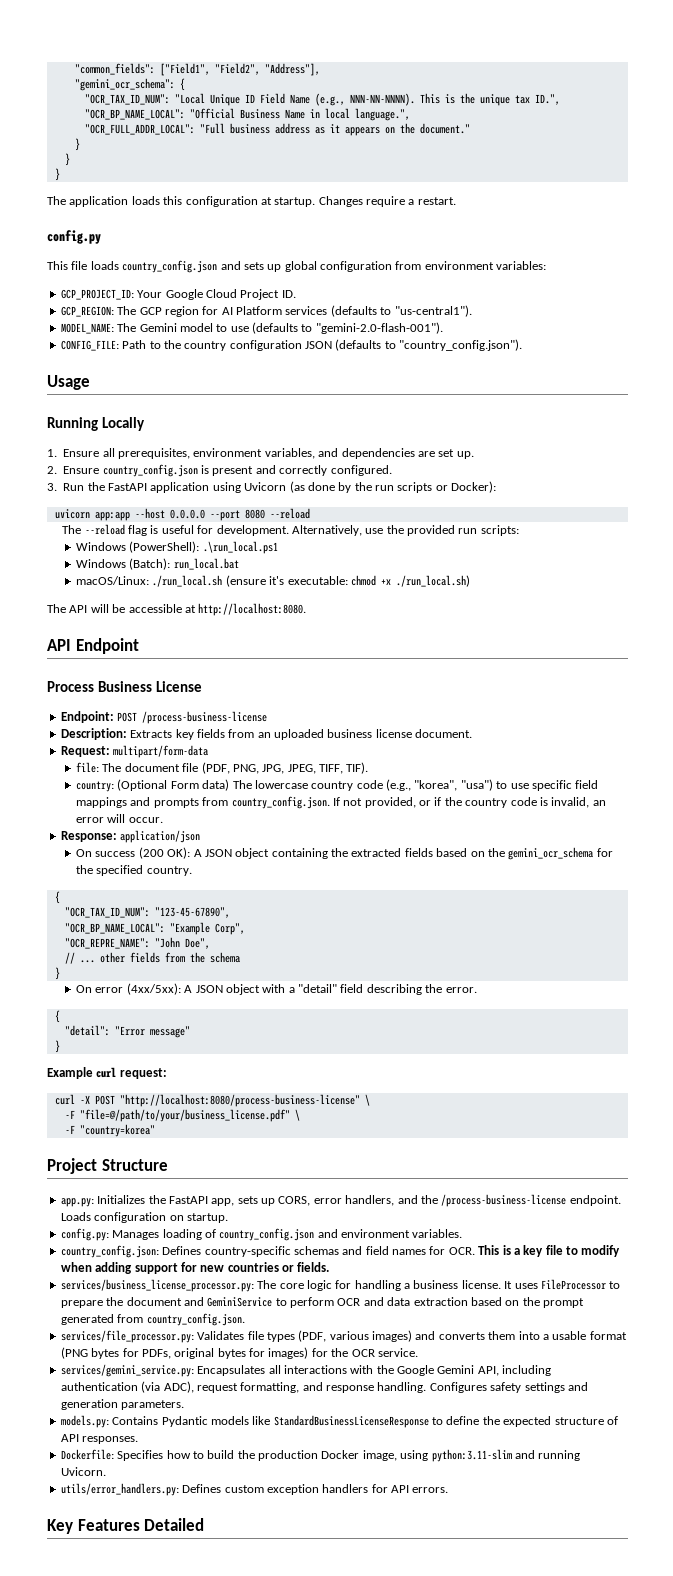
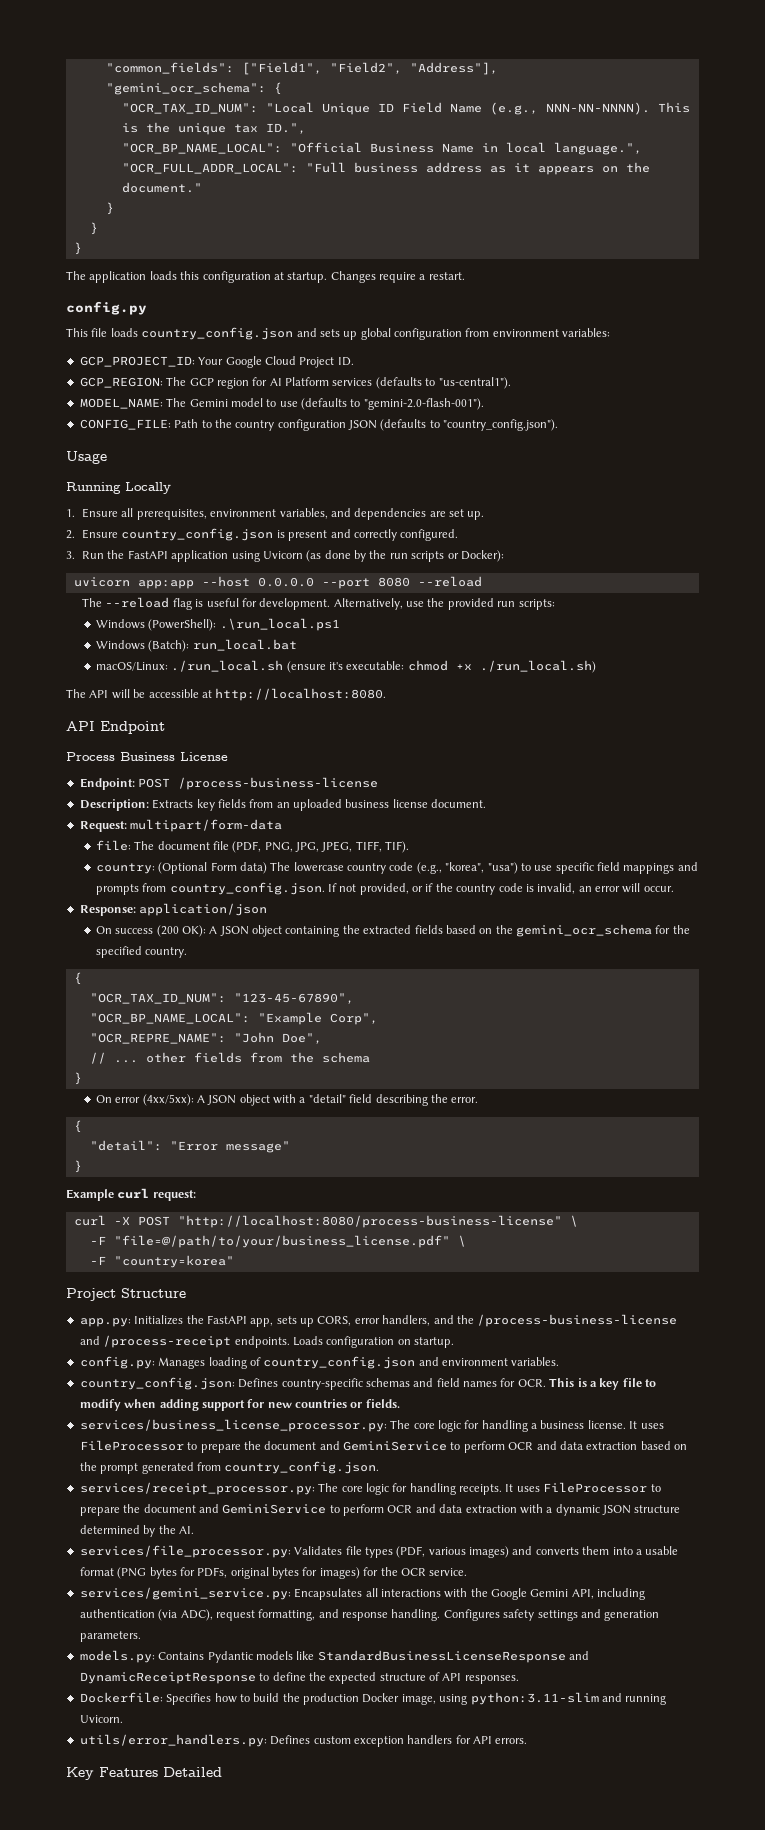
[569,1195,621,1206] endpoint. -> [79,1335,290,1348] and /process-receipt endpoints.
(245, 1319) none -> [79,1482,661,1495] [79,1504,681,1516] [79,1525,194,1537] // services/receipt_processor.py: The core logic for handling receipts. It uses FileProcessor to prepare the document and GeminiService to perform OCR and data extraction with a dynamic JSON structure determined by the AI.
(429, 1421) none -> [569,1651,589,1660] [79,1672,256,1684] and DynamicReceiptResponse

